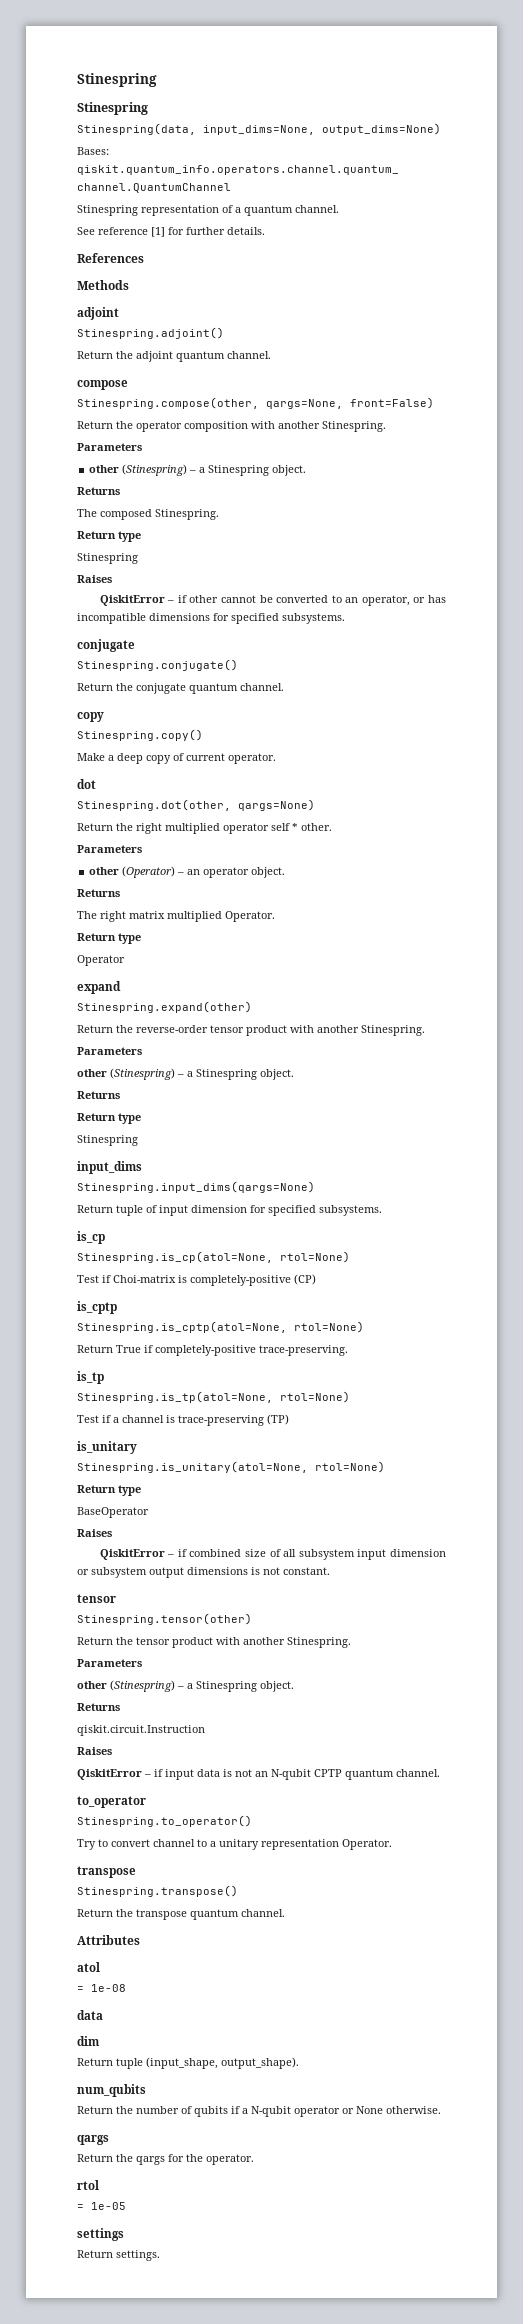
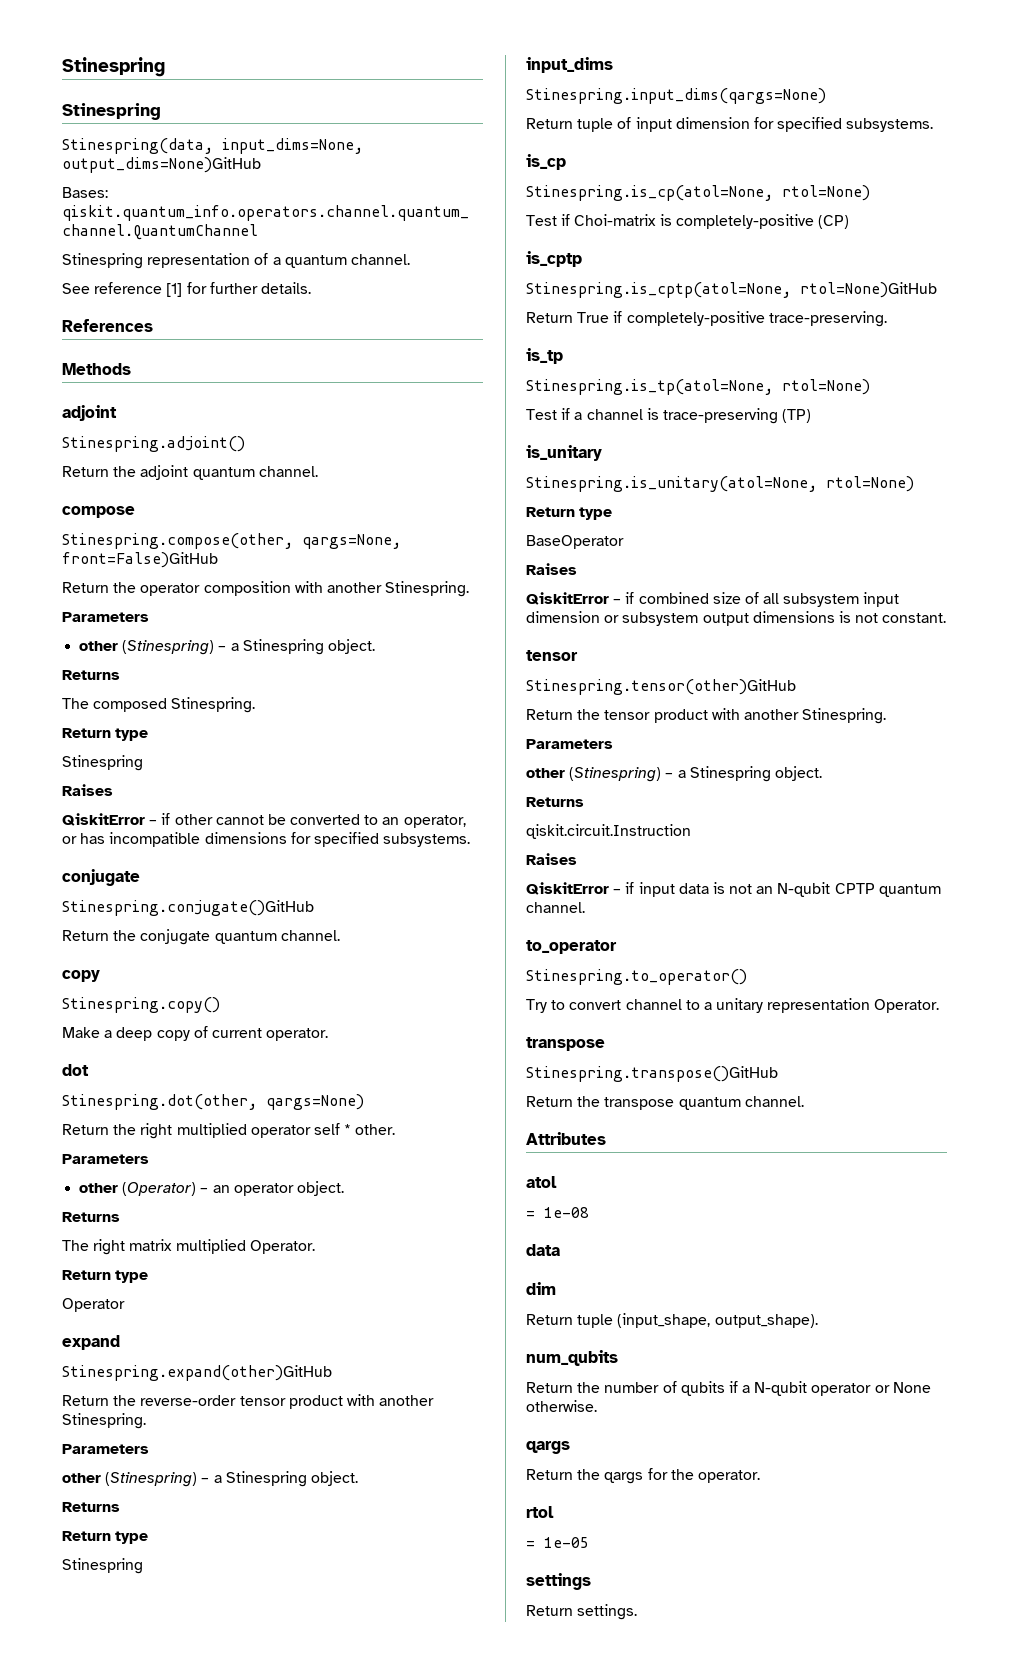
[322,123,441,135] output_dims=None) -> [62,157,261,173] output_dims=None)GitHub
[350,397,434,409] front=False) -> [62,552,218,568] front=False)GitHub
[77,659,238,671] Stinespring.conjugate() -> [62,900,314,916] Stinespring.conjugate()GitHub
[77,1001,252,1013] Stinespring.expand(other) -> [62,1365,332,1381] Stinespring.expand(other)GitHub
[294,1321,364,1333] rtol=None) -> [800,282,937,298] rtol=None)GitHub
[77,1613,252,1625] Stinespring.tensor(other) -> [526,679,796,695] Stinespring.tensor(other)GitHub
[77,1885,238,1897] Stinespring.transpose() -> [526,1066,778,1082] Stinespring.transpose()GitHub

